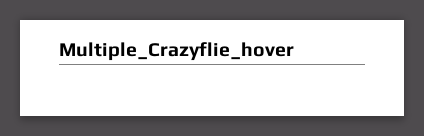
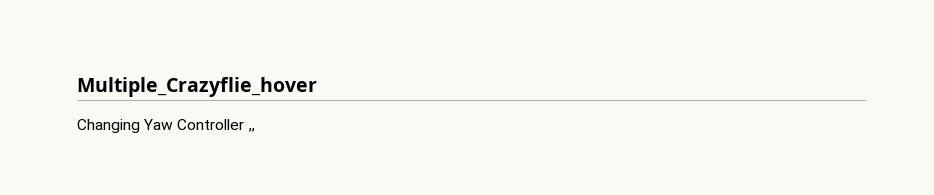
(294, 51) none -> [77,119,255,133] // Changing Yaw Controller ,,

